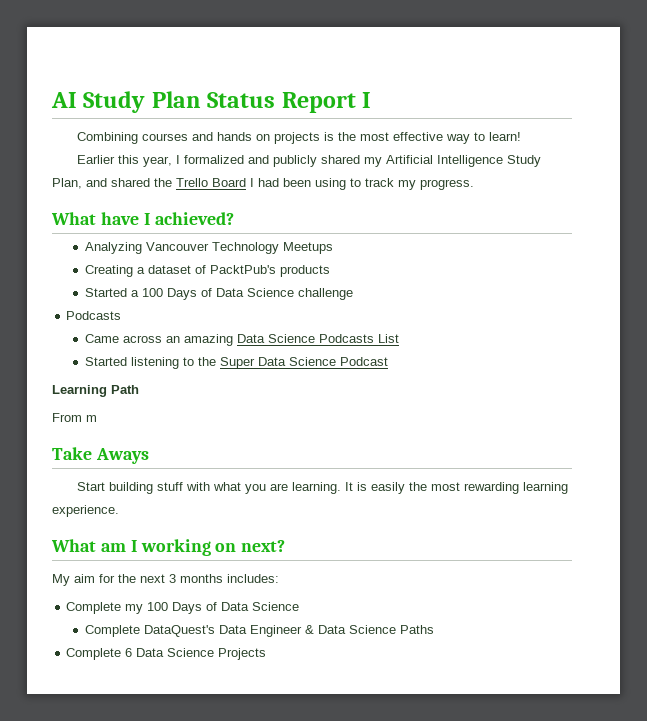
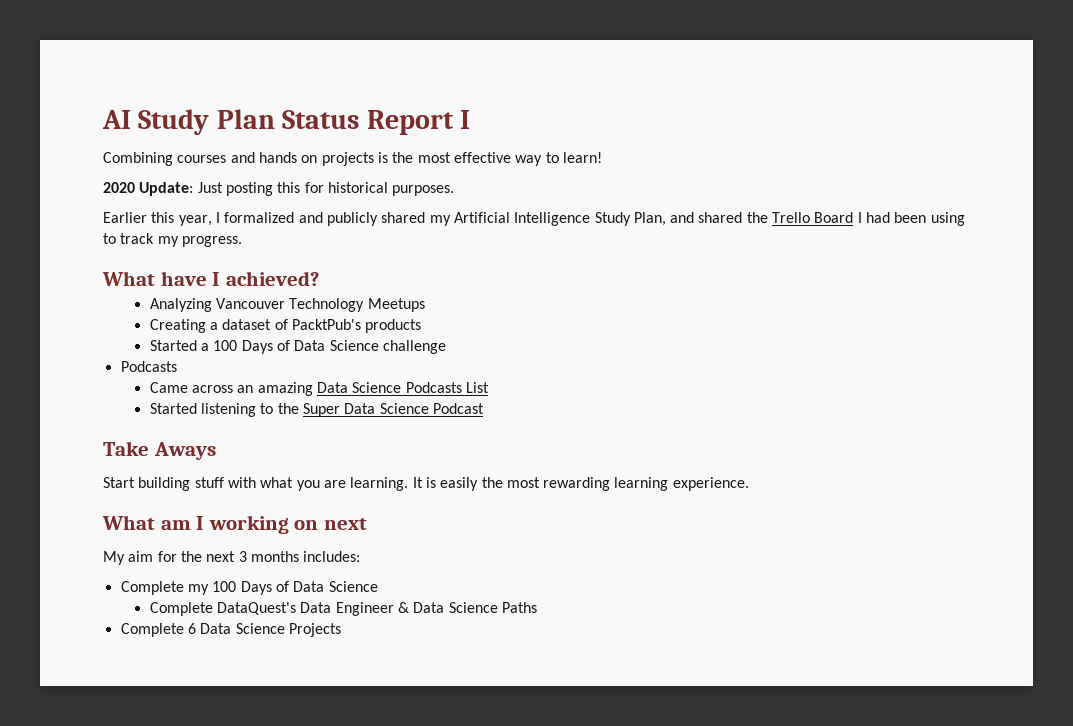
(521, 136) none -> [103,182,455,196] // 2020 Update: Just posting this for historical purposes.
[52,385,139,397] [52,413,97,422] // Learning Path // From m -> (484, 408) none
[241,540,286,552] next? -> [323,518,367,530] next

